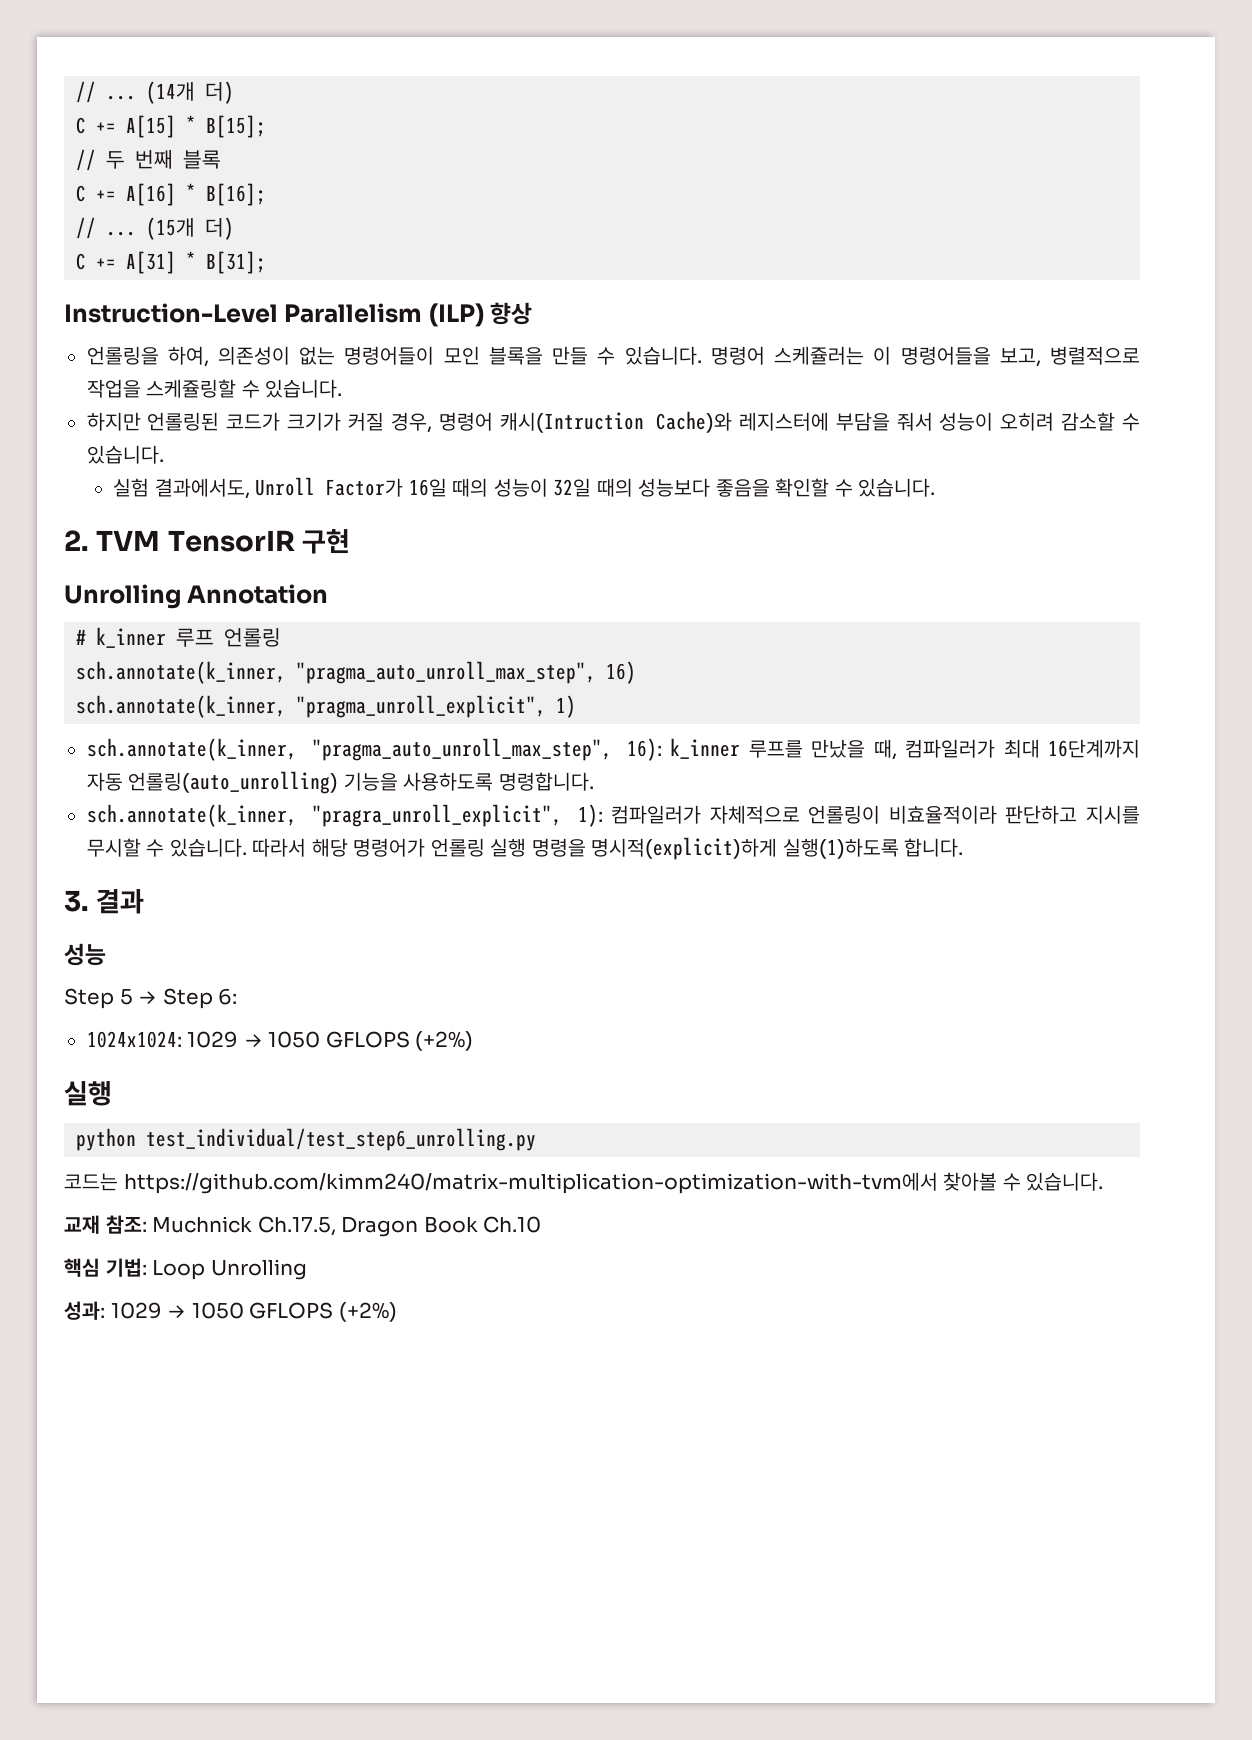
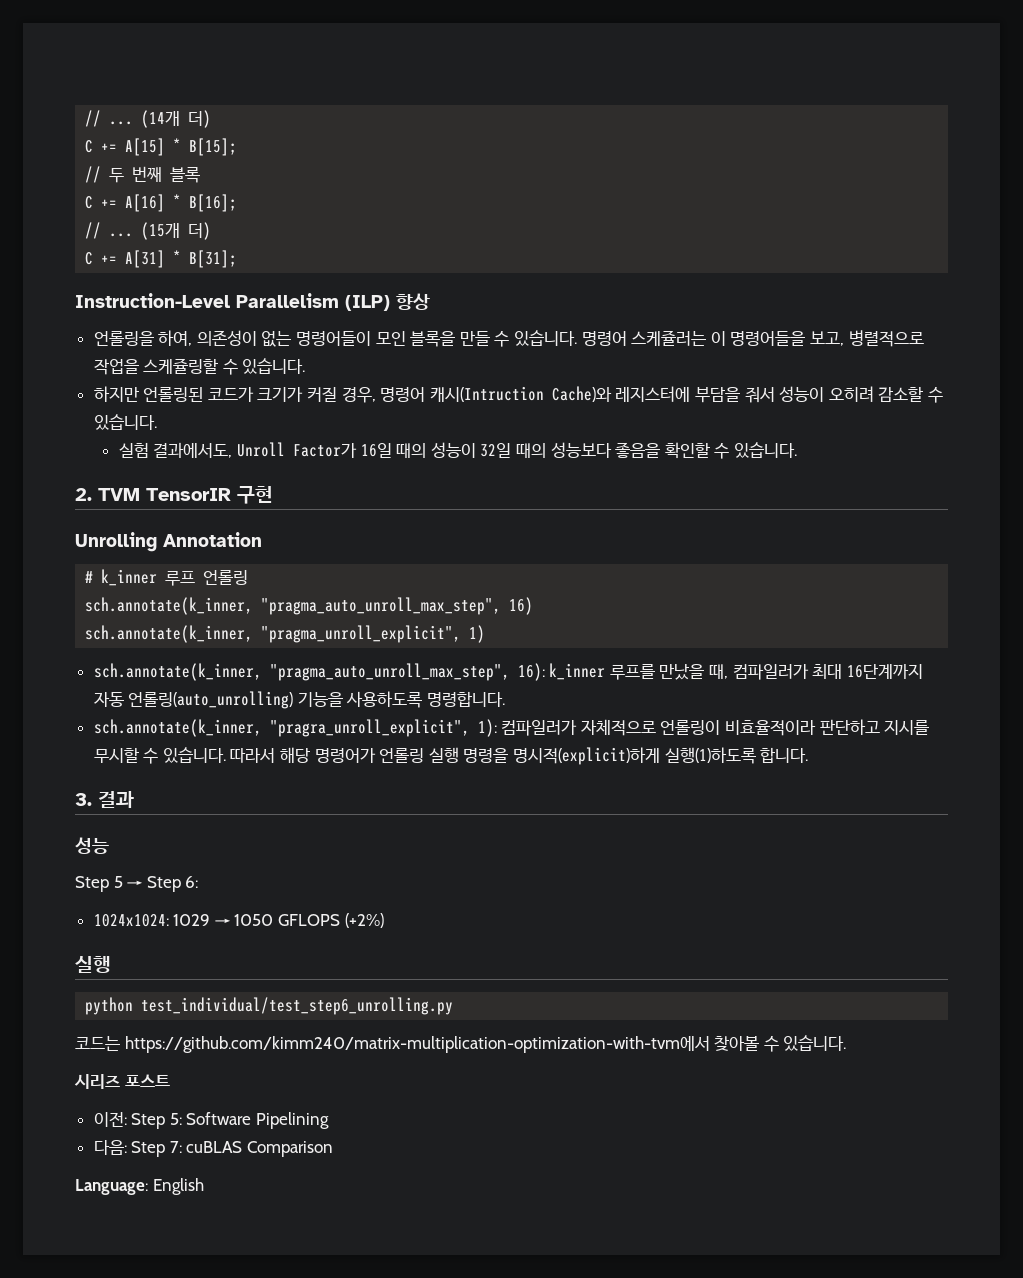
[64,1215,542,1237] [64,1258,307,1280] [64,1301,397,1322] 교재 참조: Muchnick Ch.17.5, Dragon Book Ch.10 // 핵심 기법: Loop Unrolling // 성과: 1029 → 1050 GFLOPS (+2%) -> [74,1074,170,1089] [93,1112,330,1129] [93,1140,334,1157] [75,1178,204,1195] 시리즈 포스트 // 이전: Step 5: Software Pipelining // 다음: Step 7: cuBLAS Comparison // Language: English

